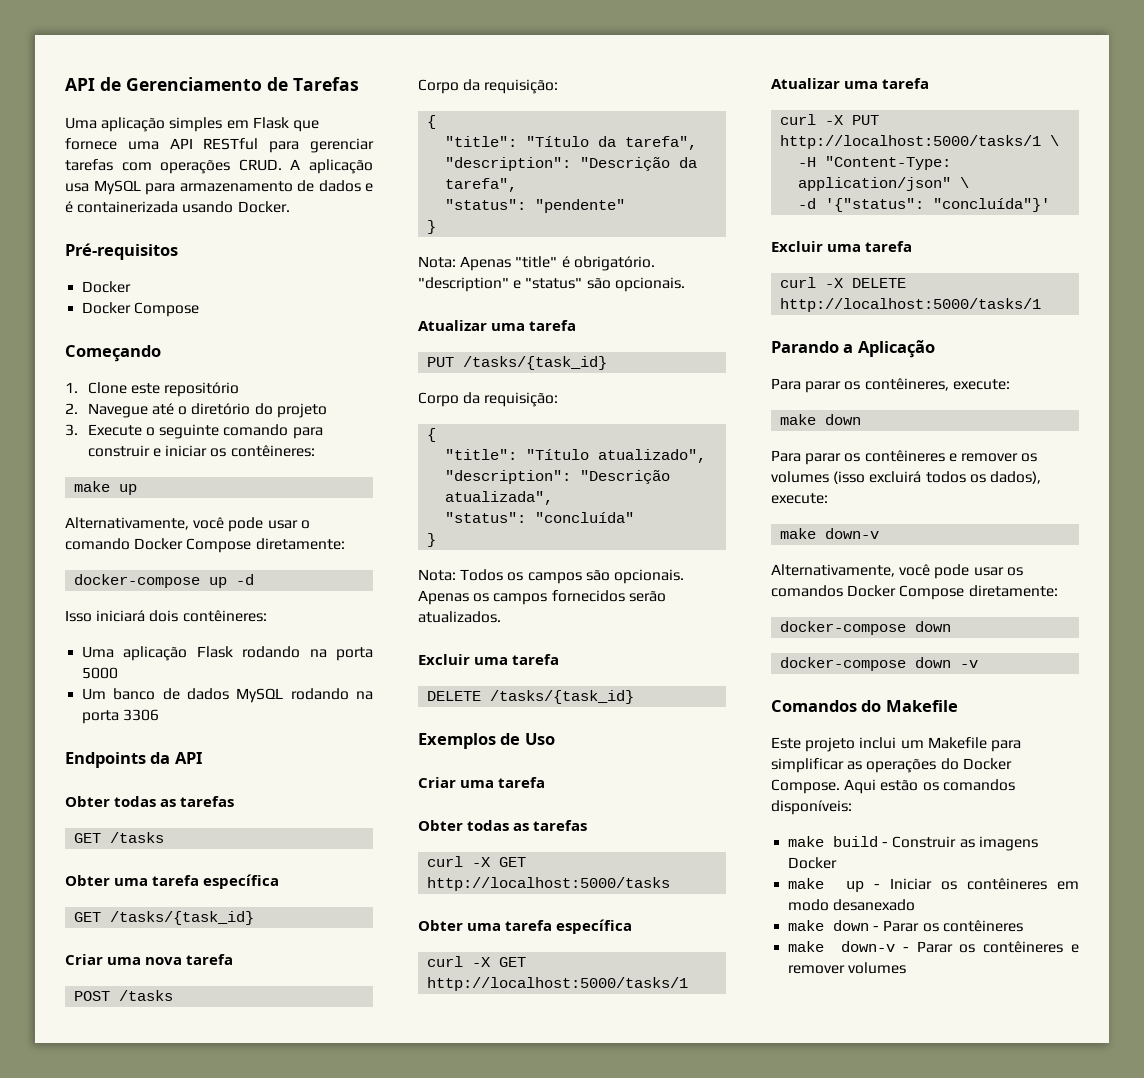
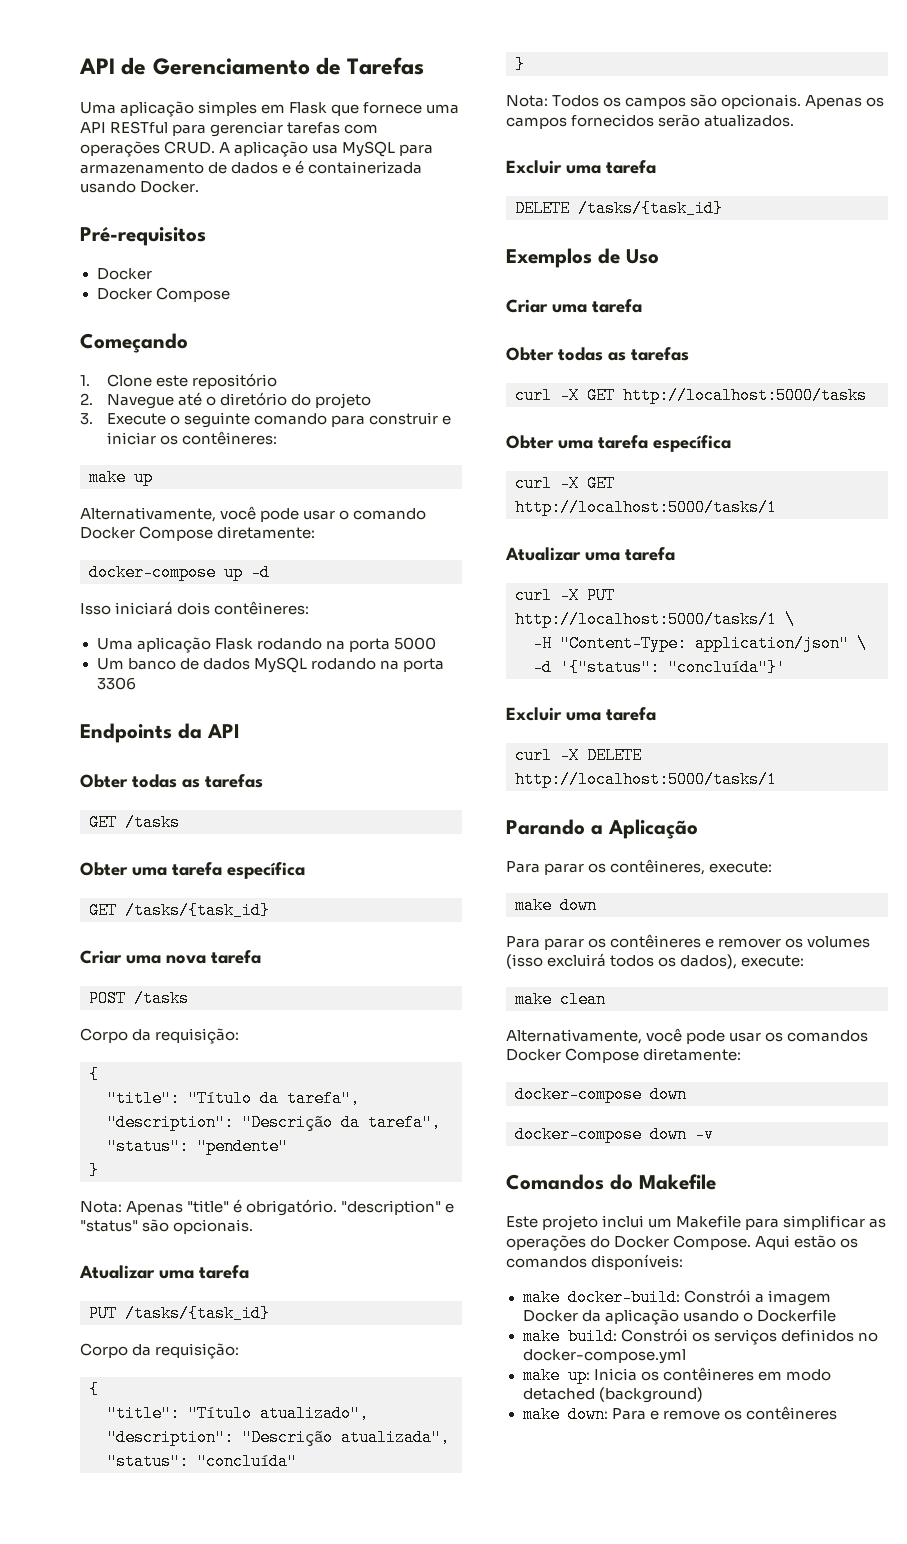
[825,528,880,539] down-v -> [560,991,606,1008] clean
[833,836,1038,851] [788,857,838,869] [788,878,932,892] build - Construir as imagens Docker // make up - Iniciar -> [567,1289,831,1306] [522,1309,836,1325] [522,1328,878,1345] [522,1349,686,1364] [522,1367,637,1384] docker-build: Constrói a imagem Docker da aplicação usando o Dockerfile // make build: Constrói os serviços definidos no docker-compose.yml // make up: Inicia
[833,899,916,911] [788,920,1023,932] [788,941,1079,953] [788,962,907,974] desanexado // make down - Parar os contêineres // make down-v - Parar os contêineres e remover volumes -> [522,1387,703,1403] [522,1406,837,1423] detached (background) // make down: Para e remove os contêineres

